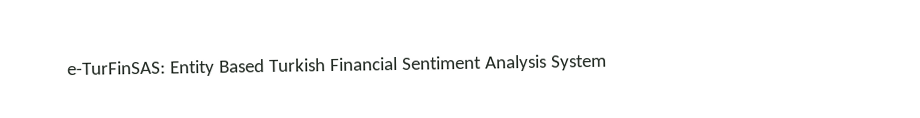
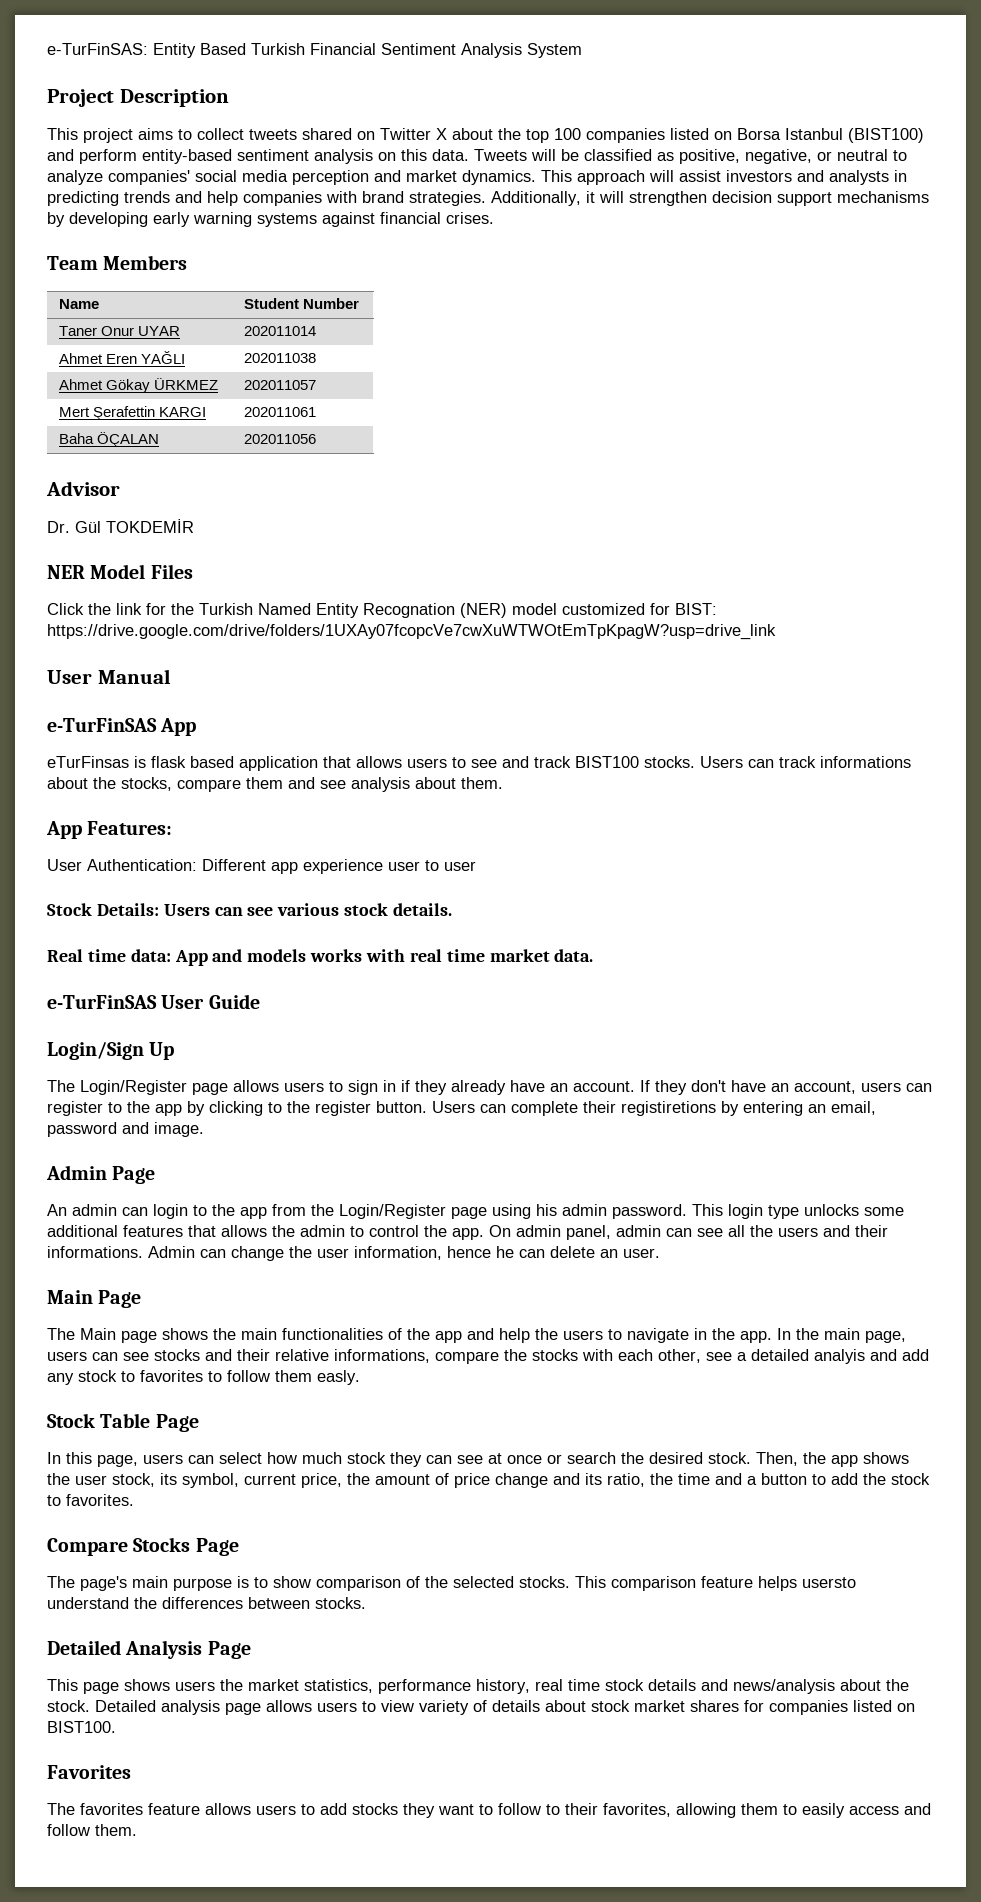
(607, 62) none -> [47,89,229,107] [47,128,924,143] [47,149,907,164] [47,170,907,185] [47,191,929,206] [47,212,494,227] [47,255,188,270] [58,299,99,309] [243,298,359,309] [58,326,180,336] [243,326,316,336] [58,350,185,364] [243,353,316,363] [58,378,218,393] [243,380,316,390] [58,406,206,420] [243,407,316,417] [58,432,159,447] [243,434,316,444] [46,481,120,496] [47,519,194,533] [47,564,193,579] [47,603,717,618] [47,624,776,640] [47,669,171,684] [47,718,197,736] [47,756,911,771] [47,777,503,792] [46,821,173,839] [47,859,476,874] [47,903,453,916] [47,949,594,966] [47,994,260,1009] [47,1042,175,1060] [47,1080,932,1095] [47,1101,876,1116] [47,1122,204,1137] [46,1165,156,1184] [47,1204,904,1219] [47,1225,888,1240] [47,1246,660,1261] [47,1290,142,1308] [47,1328,906,1343] [47,1349,929,1364] [47,1370,360,1385] [47,1413,199,1432] [47,1452,909,1467] [47,1473,930,1488] [47,1494,134,1506] [47,1537,239,1556] [47,1576,856,1591] [47,1597,366,1609] [47,1640,251,1659] [47,1679,909,1694] [47,1700,915,1715] [47,1721,116,1733] [47,1765,131,1779] [47,1803,931,1818] [47,1824,137,1836] // Project Description // This project aims to collect tweets shared on Twitter X about the top 100 companies listed on Borsa Istanbul (BIST100) and perform entity-based sentiment analysis on this data. Tweets will be classified as positive, negative, or neutral to analyze companies' social media perception and market dynamics. This approach will assist investors and analysts in predicting trends and help companies with brand strategies. Additionally, it will strengthen decision support mechanisms by developing early warning systems against financial crises. // Team Members // Name | Student Number // Taner Onur UYAR | 202011014 // Ahmet Eren YAĞLI | 202011038 // Ahmet Gökay ÜRKMEZ | 202011057 // Mert Şerafettin KARGI | 202011061 // Baha ÖÇALAN | 202011056 // Advisor // Dr. Gül TOKDEMİR // NER Model Files // Click the link for the Turkish Named Entity Recognation (NER) model customized for BIST: https://drive.google.com/drive/folders/1UXAy07fcopcVe7cwXuWTWOtEmTpKpagW?usp=drive_link // User Manual // e-TurFinSAS App // eTurFinsas is flask based application that allows users to see and track BIST100 stocks. Users can track informations about the stocks, compare them and see analysis about them. // App Features: // User Authentication: Different app experience user to user // Stock Details: Users can see various stock details. // Real time data: App and models works with real time market data. // e-TurFinSAS User Guide // Login/Sign Up // The Login/Register page allows users to sign in if they already have an account. If they don't have an account, users can register to the app by clicking to the register button. Users can complete their registiretions by entering an email, password and image. // Admin Page // An admin can login to the app from the Login/Register page using his admin password. This login type unlocks some additional features that allows the admin to control the app. On admin panel, admin can see all the users and their informations. Admin can change the user information, hence he can delete an user. // Main Page // The Main page shows the main functionalities of the app and help the users to navigate in the app. In the main page, users can see stocks and their relative informations, compare the stocks with each other, see a detailed analyis and add any stock to favorites to follow them easly. // Stock Table Page // In this page, users can select how much stock they can see at once or search the desired stock. Then, the app shows the user stock, its symbol, current price, the amount of price change and its ratio, the time and a button to add the stock to favorites. // Compare Stocks Page // The page's main purpose is to show comparison of the selected stocks. This comparison feature helps usersto understand the differences between stocks. // Detailed Analysis Page // This page shows users the market statistics, performance history, real time stock details and news/analysis about the stock. Detailed analysis page allows users to view variety of details about stock market shares for companies listed on BIST100. // Favorites // The favorites feature allows users to add stocks they want to follow to their favorites, allowing them to easily access and follow them.

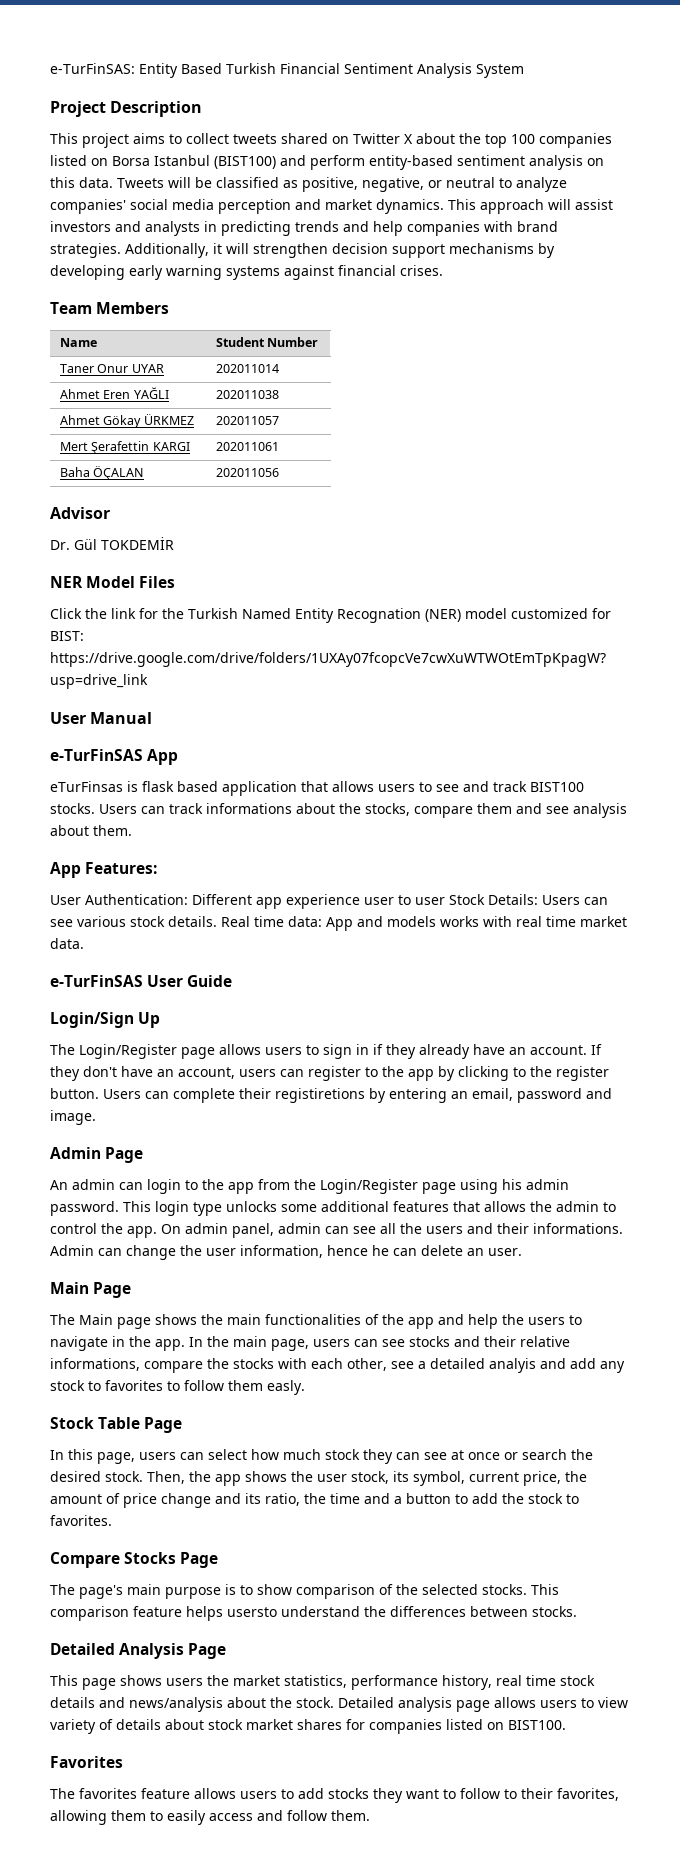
(476, 866) // -> (445, 901) none
(453, 909) // -> (217, 921) none

